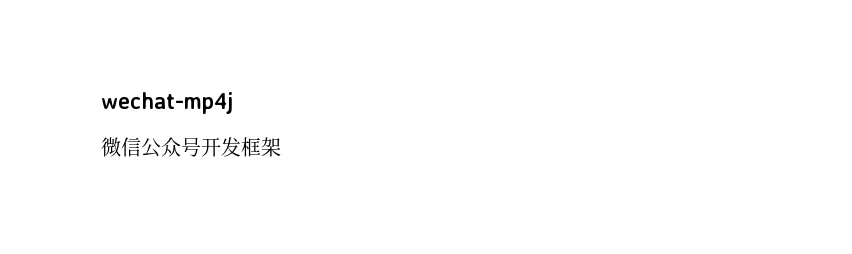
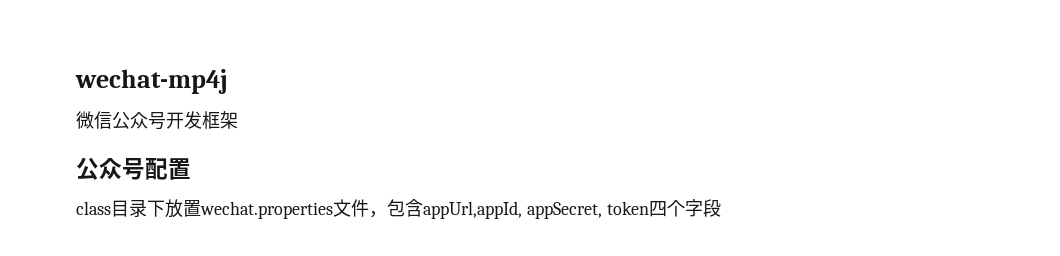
(281, 147) none -> [76,157,191,180] [76,199,721,219] // 公众号配置 // class目录下放置wechat.properties文件，包含appUrl,appId, appSecret, token四个字段

